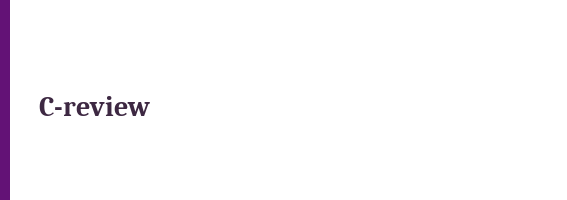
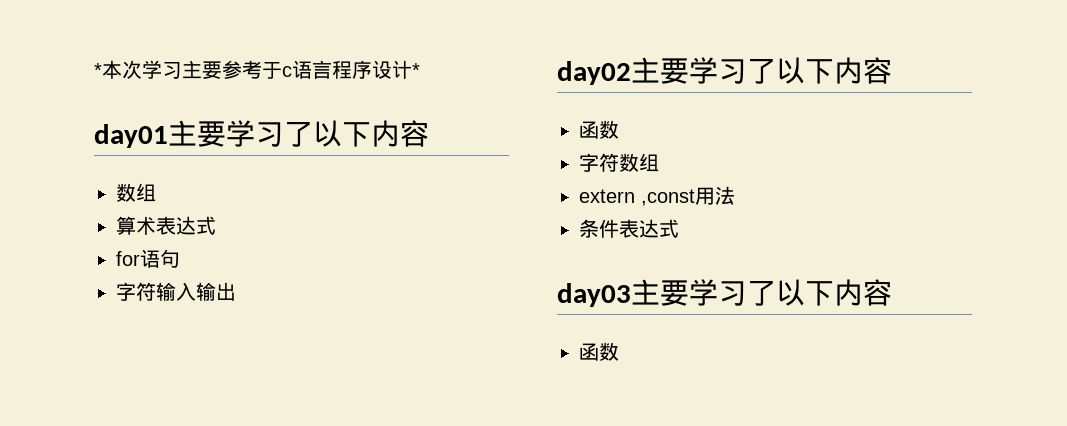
[39,96,150,116] C-review -> [94,60,420,79] [94,120,429,148] [116,183,156,202] [116,216,216,235] [116,249,180,268] [116,282,236,301] [557,57,892,85] [579,120,619,139] [579,153,659,172] [579,186,735,206] [579,219,679,238] [557,279,892,307] [579,342,619,361] *本次学习主要参考于c语言程序设计* // day01主要学习了以下内容 // 数组 // 算术表达式 // for语句 // 字符输入输出 // day02主要学习了以下内容 // 函数 // 字符数组 // extern ,const用法 // 条件表达式 // day03主要学习了以下内容 // 函数

